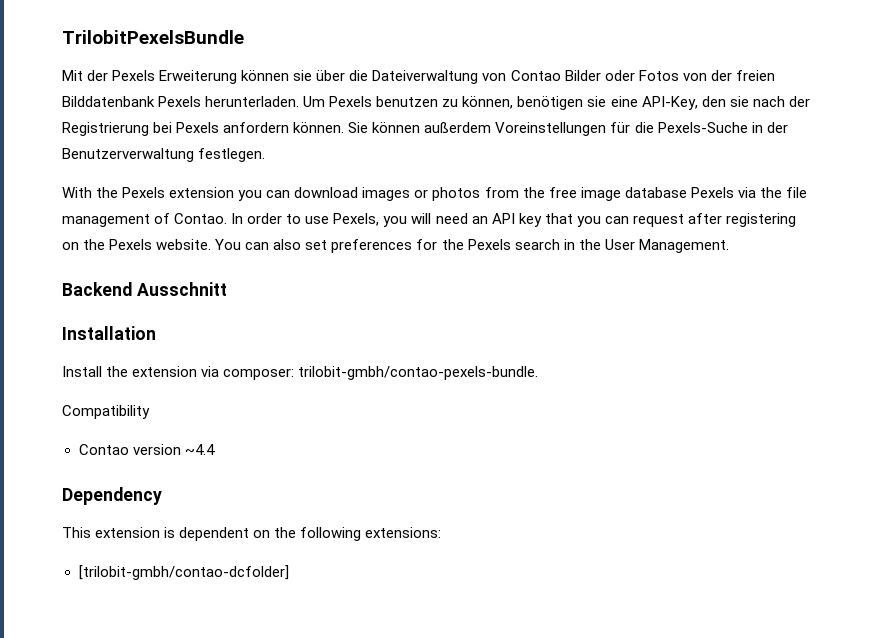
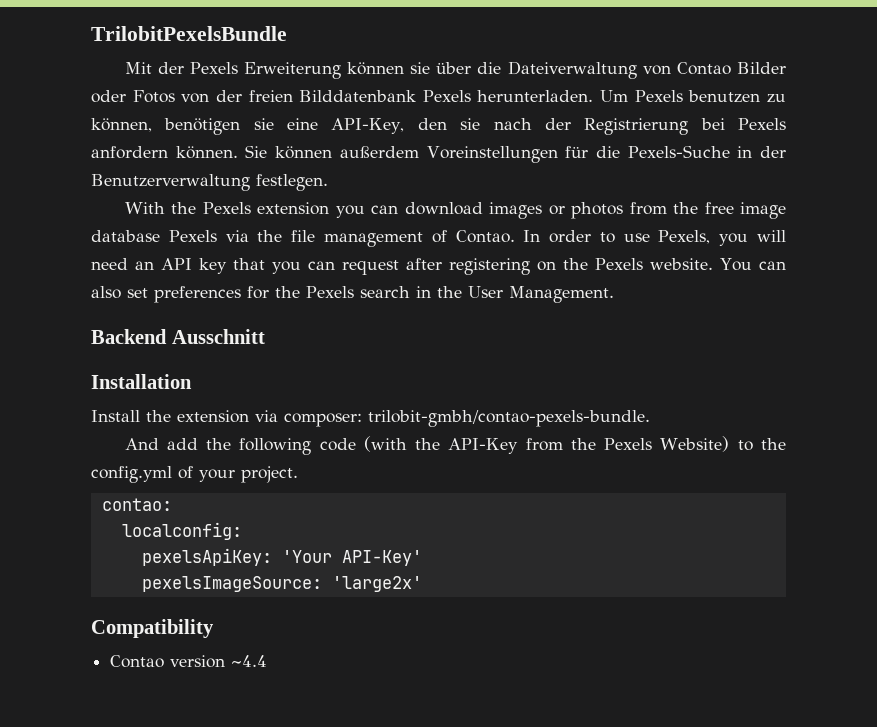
[62,405,150,419] [78,444,215,455] [62,487,162,505] [62,527,442,541] [78,565,289,580] Compatibility // Contao version ~4.4 // Dependency // This extension is dependent on the following extensions: // [trilobit-gmbh/contao-dcfolder] -> [124,436,786,455] [91,466,298,483] [101,498,172,511] [121,522,242,540] [141,548,422,566] [141,576,422,592] [91,619,214,638] [110,655,268,668] And add the following code (with the API-Key from the Pexels Website) to the config.yml of your project. // contao: // localconfig: // pexelsApiKey: 'Your API-Key' // pexelsImageSource: 'large2x' // Compatibility // Contao version ~4.4

